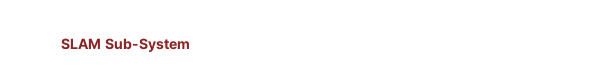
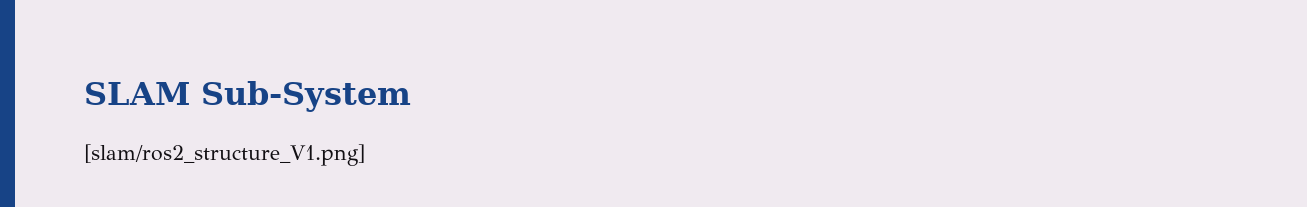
(190, 45) none -> [84,144,365,166] // [slam/ros2_structure_V1.png]

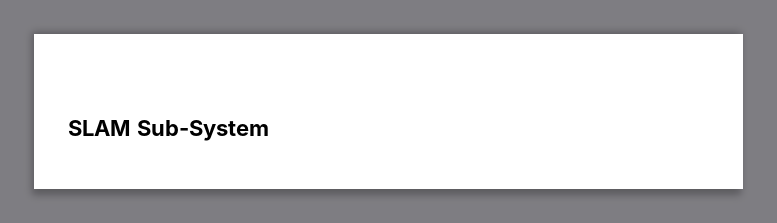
[84,144,365,166] // [slam/ros2_structure_V1.png] -> (269, 130) none

